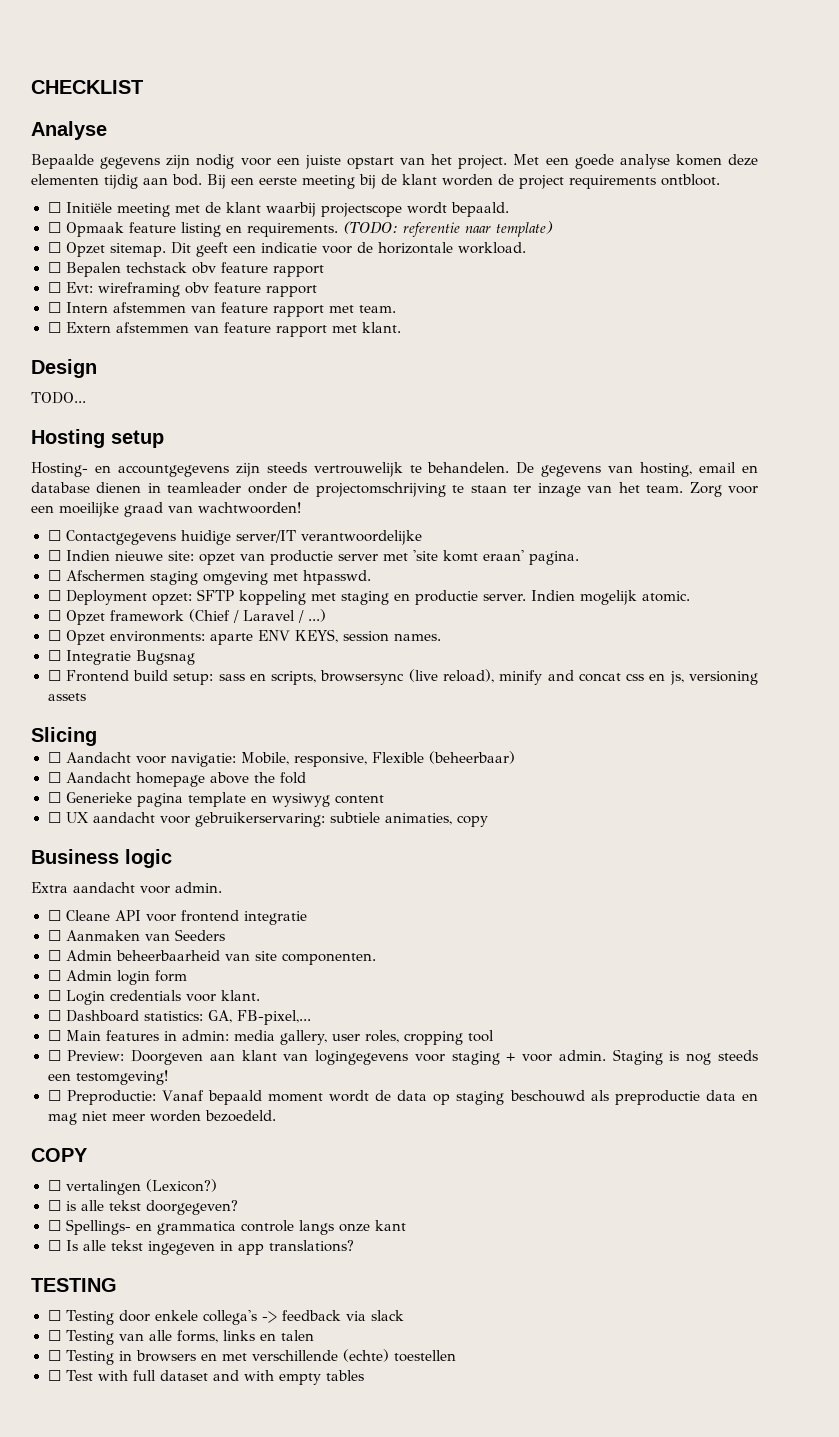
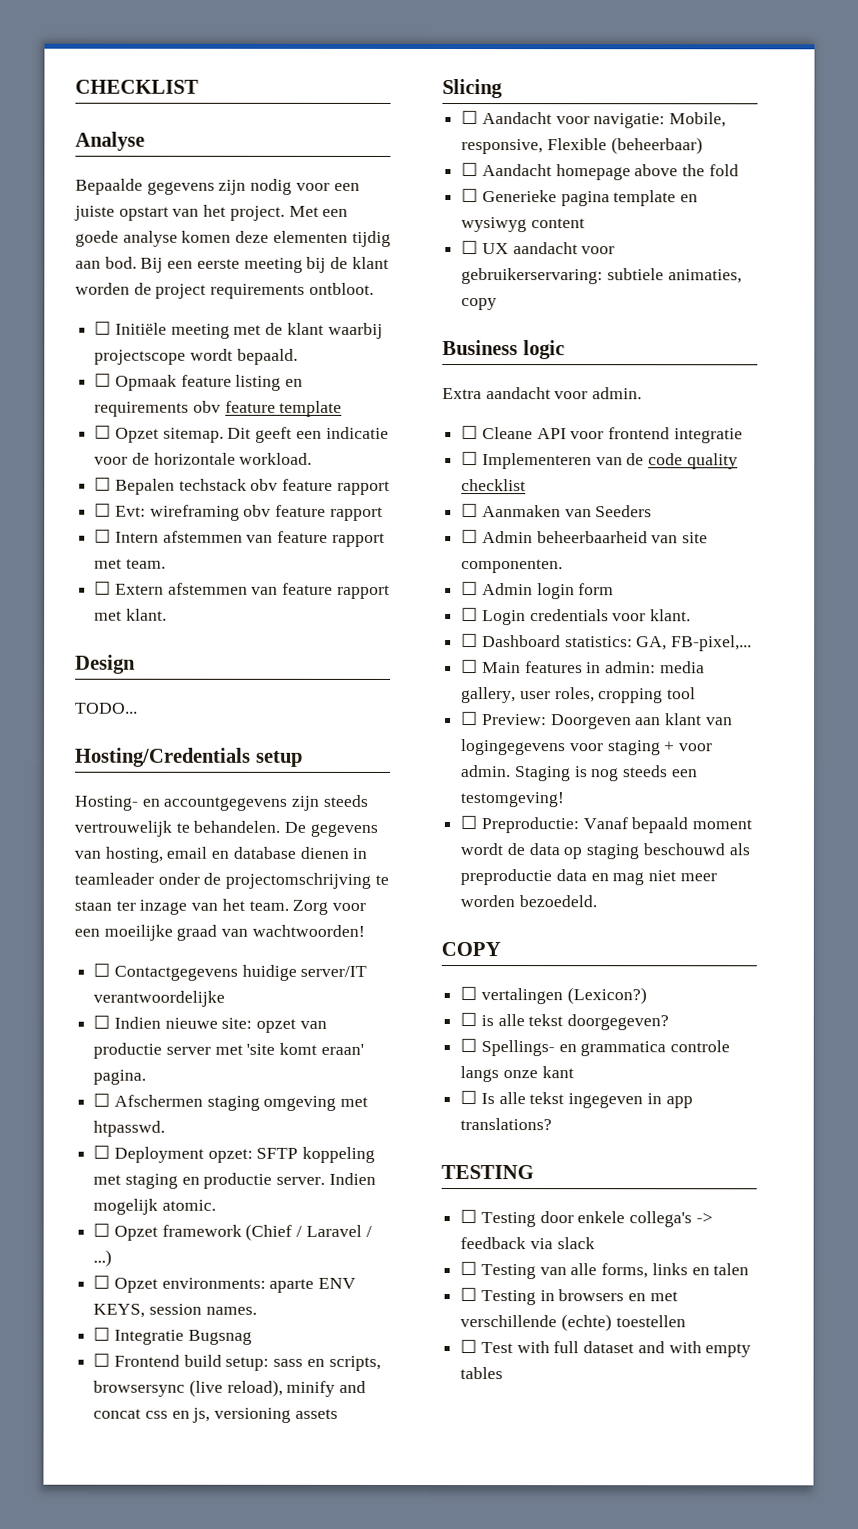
[246,221,553,237] requirements. (TODO: referentie naar template) -> [94,400,343,417] requirements obv feature template
[31,429,105,448] Hosting -> [74,747,251,767] Hosting/Credentials
(307, 918) none -> [461,451,738,470] [461,479,527,492] // ☐ Implementeren van de code quality checklist

